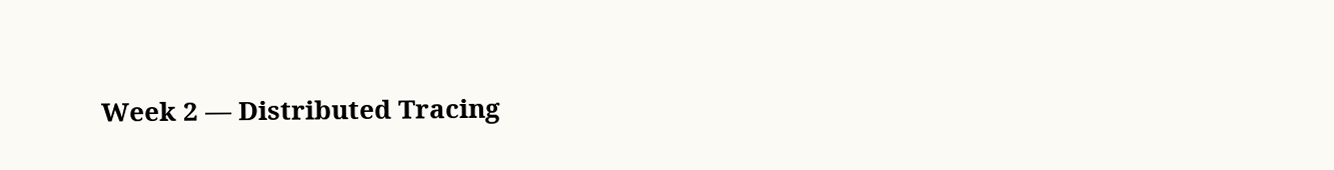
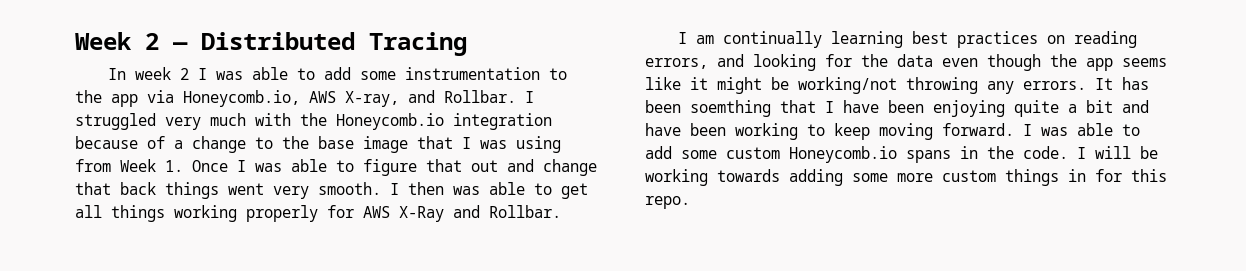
(502, 111) none -> [108,67,568,80] [75,90,534,107] [75,113,552,130] [75,136,561,153] [75,159,597,176] [75,182,588,199] [75,205,561,222] [678,31,1138,48] [645,54,1167,71] [645,77,1149,94] [645,100,1149,117] [645,123,1140,140] [645,146,1158,163] [645,169,1167,186] [645,196,690,209] // In week 2 I was able to add some instrumentation to the app via Honeycomb.io, AWS X-ray, and Rollbar. I struggled very much with the Honeycomb.io integration because of a change to the base image that I was using from Week 1. Once I was able to figure that out and change that back things went very smooth. I then was able to get all things working properly for AWS X-Ray and Rollbar. // I am continually learning best practices on reading errors, and looking for the data even though the app seems like it might be working/not throwing any errors. It has been soemthing that I have been enjoying quite a bit and have been working to keep moving forward. I was able to add some custom Honeycomb.io spans in the code. I will be working towards adding some more custom things in for this repo.

